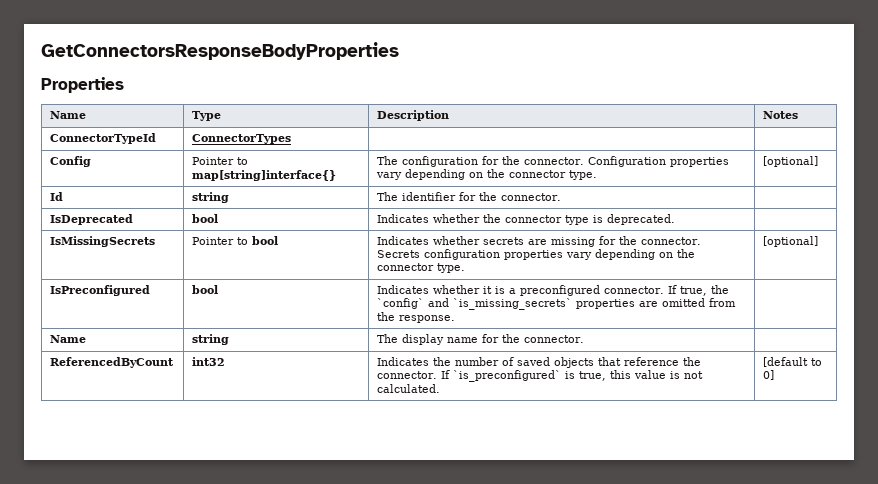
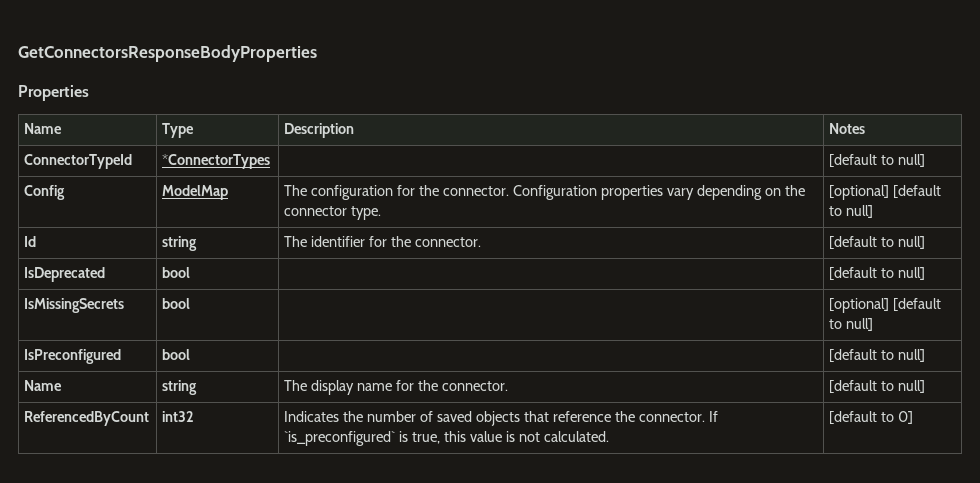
[192,134,292,144] [50,156,92,167] [192,157,249,165] [192,170,337,181] ConnectorTypes | | // Config | Pointer to map[string]interface{} -> [162,154,271,169] [829,154,926,167] [24,185,66,200] [162,185,229,200] *ConnectorTypes | | [default to null] // Config | ModelMap
(819, 161) none -> [893,185,942,198] [829,205,874,218] [default to null]
(562, 197) none -> [829,236,926,249] [default to null]
[377,214,676,225] Indicates whether the connector type is deprecated. | -> [829,267,926,280] | [default to null]
[192,236,279,245] [377,236,702,247] [377,249,696,260] [377,263,466,273] [763,236,819,247] [50,285,151,296] [192,285,219,294] [377,285,730,296] [377,298,737,310] [377,312,456,323] Pointer to bool | Indicates whether secrets are missing for the connector. Secrets configuration properties vary depending on the connector type. | [optional] // IsPreconfigured | bool | Indicates whether it is a preconfigured connector. If true, the `config` and `is_missing_secrets` properties are omitted from the response. | -> [162,298,191,309] [829,298,942,313] [829,318,874,331] [24,349,122,364] [162,349,191,360] [829,349,926,362] bool | | [optional] [default to null] // IsPreconfigured | bool | | [default to null]
(585, 339) none -> [829,380,926,393] [default to null]

